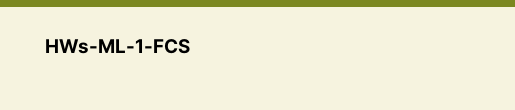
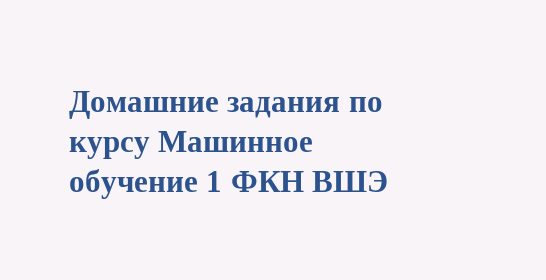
[45,39,190,54] HWs-ML-1-FCS -> [69,91,383,119] [69,131,314,159] [69,169,389,199] Домашние задания по курсу Машинное обучение 1 ФКН ВШЭ

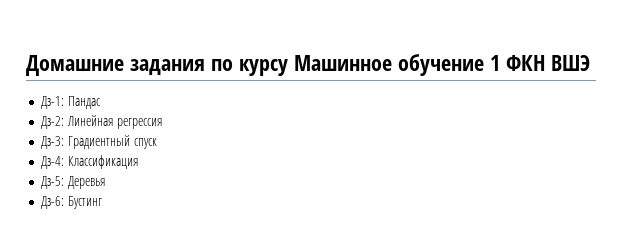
(389, 181) none -> [41,96,102,109] [41,115,162,129] [41,135,157,149] [41,155,139,169] [41,176,106,189] [41,196,103,209] // Дз-1: Пандас // Дз-2: Линейная регрессия // Дз-3: Градиентный спуск // Дз-4: Классификация // Дз-5: Деревья // Дз-6: Бустинг

